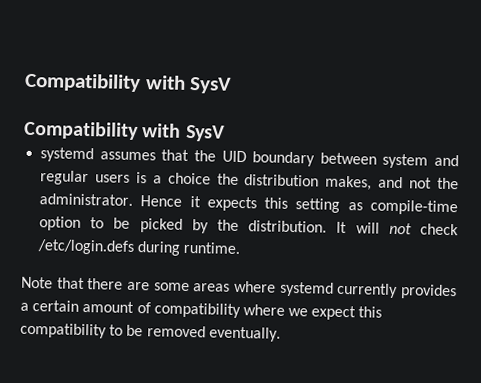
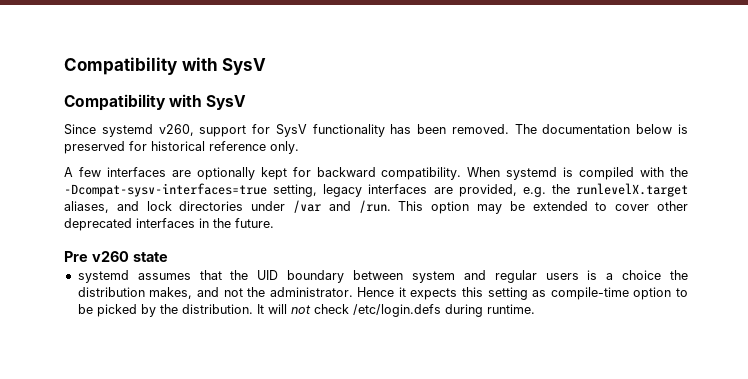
(225, 133) none -> [64,124,688,137] [64,141,299,154] [64,167,689,180] [64,183,688,197] [64,200,688,214] [64,218,274,231] [64,251,168,262] // Since systemd v260, support for SysV functionality has been removed. The documentation below is preserved for historical reference only. // A few interfaces are optionally kept for backward compatibility. When systemd is compiled with the -Dcompat-sysv-interfaces=true setting, legacy interfaces are provided, e.g. the runlevelX.target aliases, and lock directories under /var and /run. This option may be extended to cover other deprecated interfaces in the future. // Pre v260 state
[21,276,457,300] [20,300,383,321] [20,322,281,342] // Note that there are some areas where systemd currently provides a certain amount of compatibility where we expect this compatibility to be removed eventually. -> (535, 309) none

